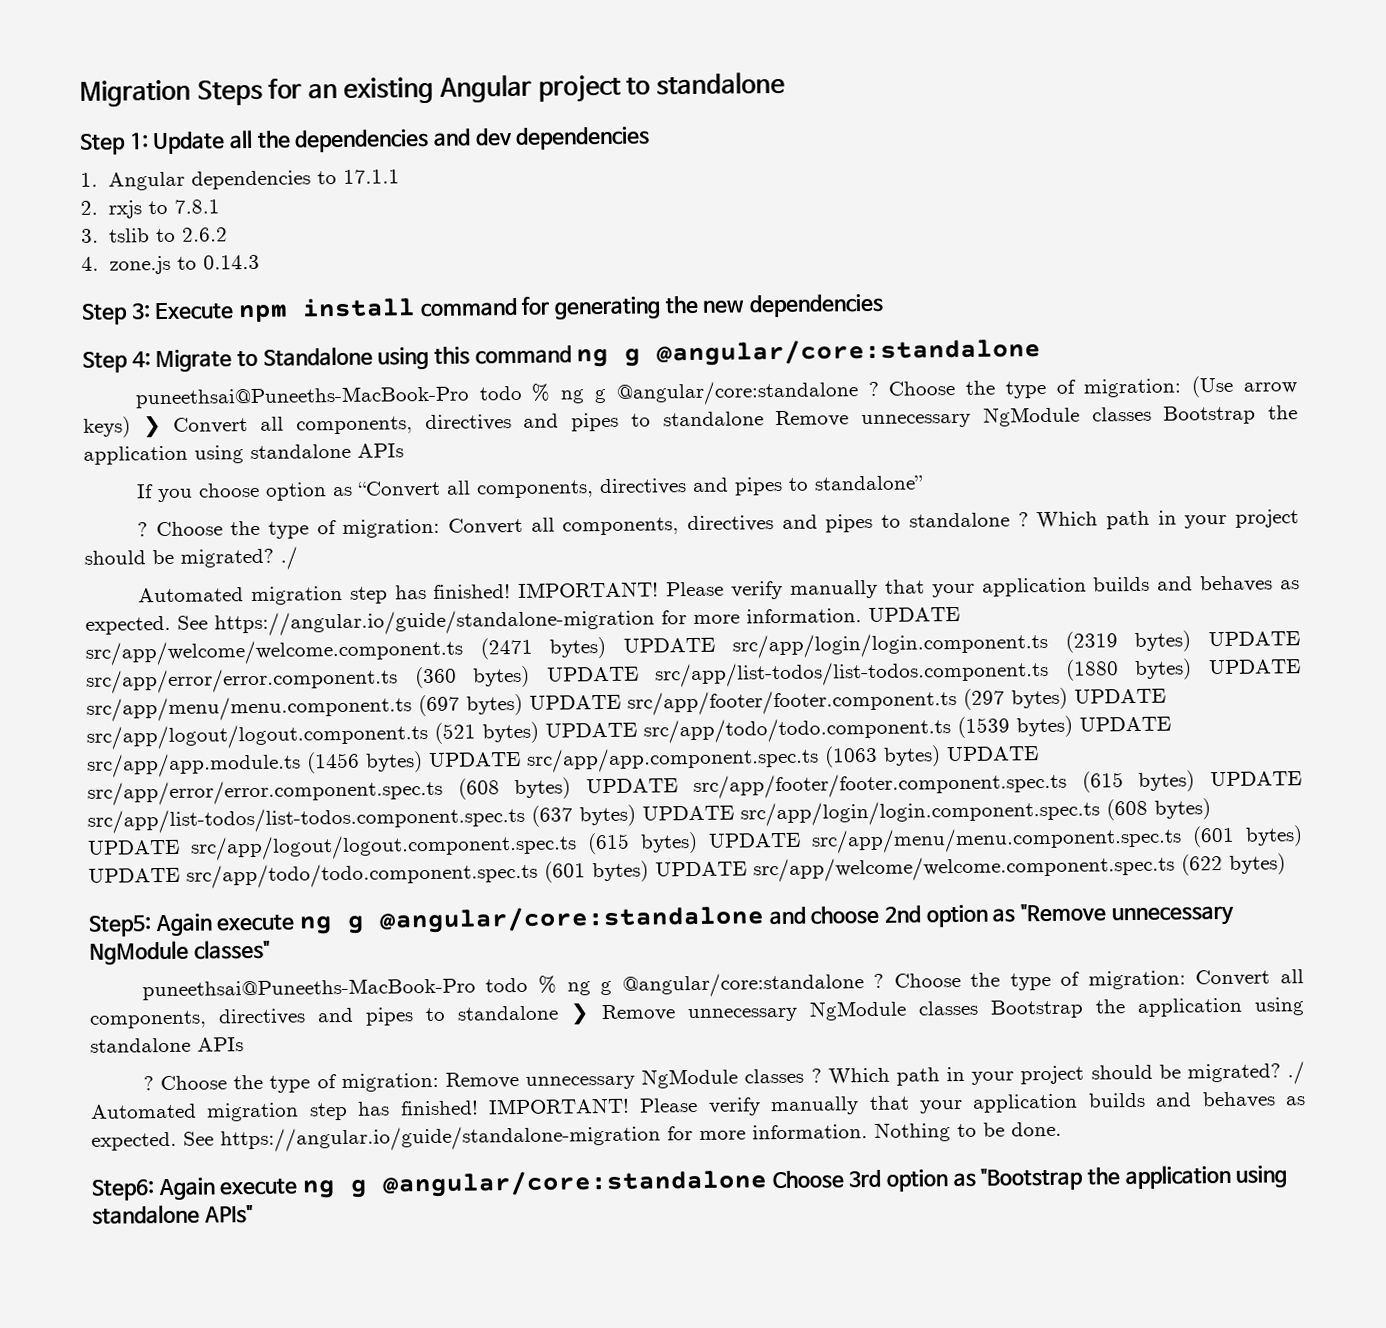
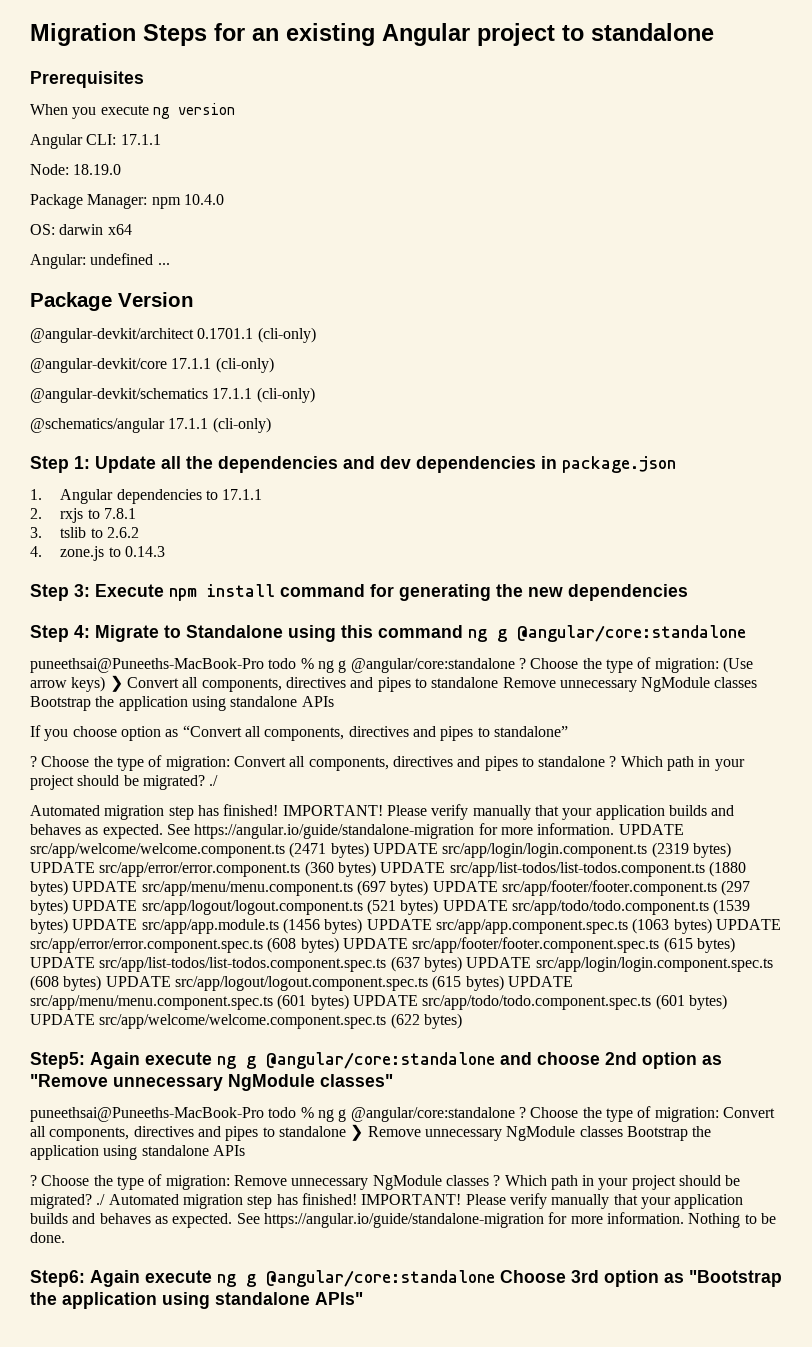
(785, 83) none -> [30,71,144,88] [30,103,235,119] [30,134,161,149] [30,164,122,175] [30,194,224,209] [30,224,132,235] [30,253,170,269] [30,292,194,311] [30,327,316,343] [30,357,274,373] [30,387,315,403] [30,417,271,433] // Prerequisites // When you execute ng version // Angular CLI: 17.1.1 // Node: 18.19.0 // Package Manager: npm 10.4.0 // OS: darwin x64 // Angular: undefined ... // Package Version // @angular-devkit/architect 0.1701.1 (cli-only) // @angular-devkit/core 17.1.1 (cli-only) // @angular-devkit/schematics 17.1.1 (cli-only) // @schematics/angular 17.1.1 (cli-only)
(651, 138) none -> [541,456,676,473] in package.json

